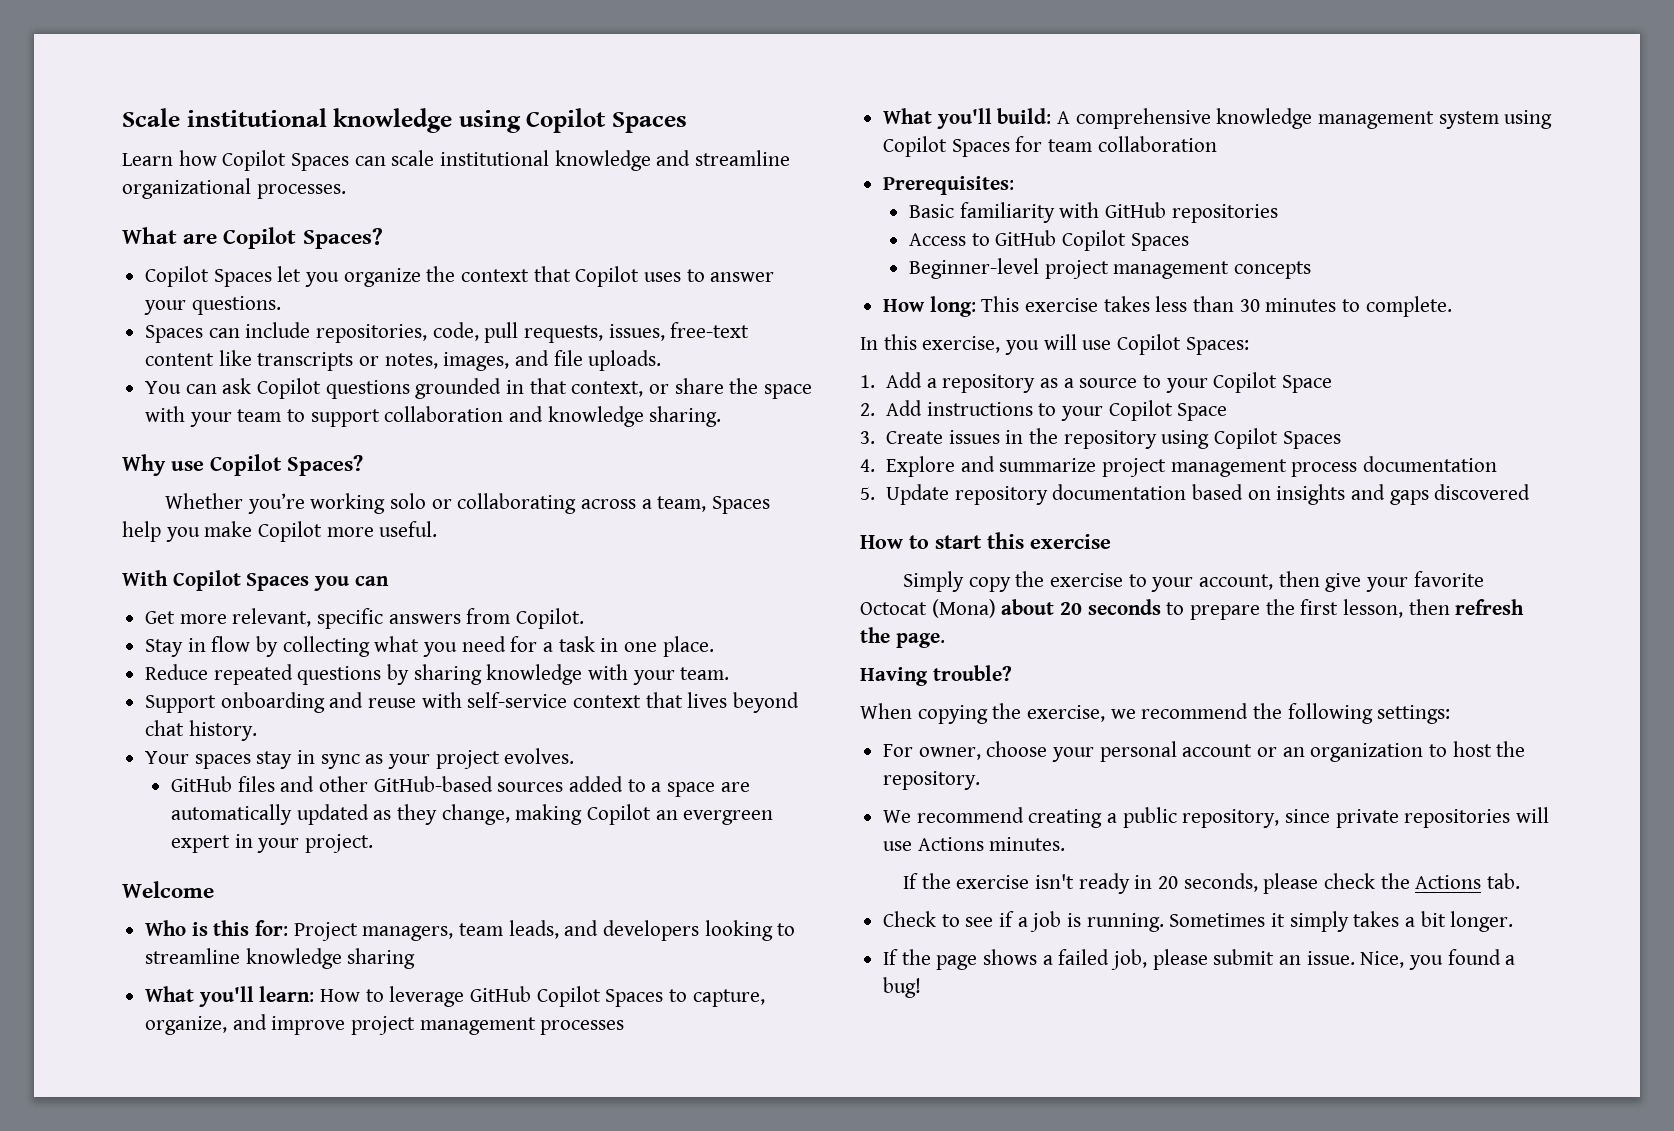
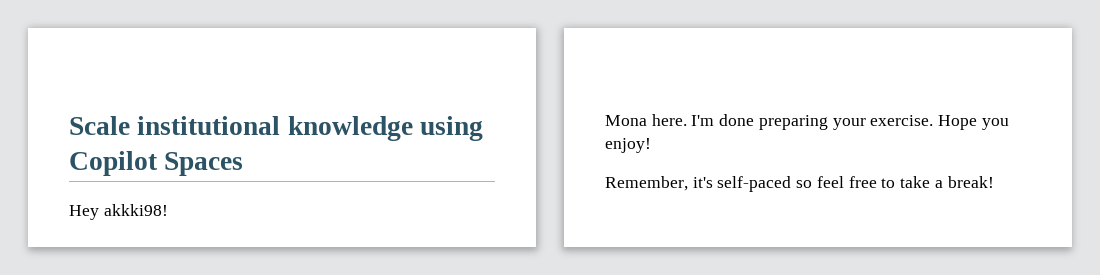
[122,150,791,171] [122,178,346,199] [122,227,383,249] [145,266,775,287] [144,296,281,315] [145,322,750,343] [145,350,662,371] [145,378,813,399] [145,406,722,427] [122,454,363,476] [164,493,770,514] [122,521,438,542] [122,570,389,591] [145,608,585,629] [145,636,714,657] [145,664,730,685] [145,692,800,713] [145,720,257,741] [145,748,575,769] [170,776,750,797] [170,804,774,825] [170,834,373,853] [122,881,214,898] [145,920,796,941] [145,948,416,969] [145,986,765,1007] [145,1014,625,1035] [883,108,1553,129] [883,136,1217,157] [883,176,1015,195] [908,202,1278,223] [908,230,1189,251] [908,258,1311,279] [883,296,1452,317] [860,334,1249,355] [860,372,1332,393] [860,400,1228,421] [860,428,1341,449] [860,456,1497,477] [860,484,1531,505] [860,532,1111,549] [902,571,1484,592] [860,599,1525,620] [860,627,945,648] [860,665,1012,686] [860,703,1451,724] [883,741,1526,762] [883,771,981,790] [883,807,1550,828] [883,837,1066,851] [902,873,1520,894] [883,911,1514,932] [883,949,1516,970] [883,977,922,998] Learn how Copilot Spaces can scale institutional knowledge and streamline organizational processes. // What are Copilot Spaces? // Copilot Spaces let you organize the context that Copilot uses to answer your questions. // Spaces can include repositories, code, pull requests, issues, free-text content like transcripts or notes, images, and file uploads. // You can ask Copilot questions grounded in that context, or share the space with your team to support collaboration and knowledge sharing. // Why use Copilot Spaces? // Whether you’re working solo or collaborating across a team, Spaces help you make Copilot more useful. // With Copilot Spaces you can // Get more relevant, specific answers from Copilot. // Stay in flow by collecting what you need for a task in one place. // Reduce repeated questions by sharing knowledge with your team. // Support onboarding and reuse with self-service context that lives beyond chat history. // Your spaces stay in sync as your project evolves. // GitHub files and other GitHub-based sources added to a space are automatically updated as they change, making Copilot an evergreen expert in your project. // Welcome // Who is this for: Project managers, team leads, and developers looking to streamline knowledge sharing // What you'll learn: How to leverage GitHub Copilot Spaces to capture, organize, and improve project management processes // What you'll build: A comprehensive knowledge management system using Copilot Spaces for team collaboration // Prerequisites: // Basic familiarity with GitHub repositories // Access to GitHub Copilot Spaces // Beginner-level project management concepts // How long: This exercise takes less than 30 minutes to complete. // In this exercise, you will use Copilot Spaces: // 1. Add a repository as a source to your Copilot Space // 2. Add instructions to your Copilot Space // 3. Create issues in the repository using Copilot Spaces // 4. Explore and summarize project management process documentation // 5. Update repository documentation based on insights and gaps discovered // How to start this exercise // Simply copy the exercise to your account, then give your favorite Octocat (Mona) about 20 seconds to prepare the first lesson, then refresh the page. // Having trouble? // When copying the exercise, we recommend the following settings: // For owner, choose your personal account or an organization to host the repository. // We recommend creating a public repository, since private repositories will use Actions minutes. // If the exercise isn't ready in 20 seconds, please check the Actions tab. // Check to see if a job is running. Sometimes it simply takes a bit longer. // If the page shows a failed job, please submit an issue. Nice, you found a bug! -> [69,204,168,220] [605,114,1009,130] [605,138,651,153] [605,176,994,192] Hey akkki98! // Mona here. I'm done preparing your exercise. Hope you enjoy! // Remember, it's self-paced so feel free to take a break!

